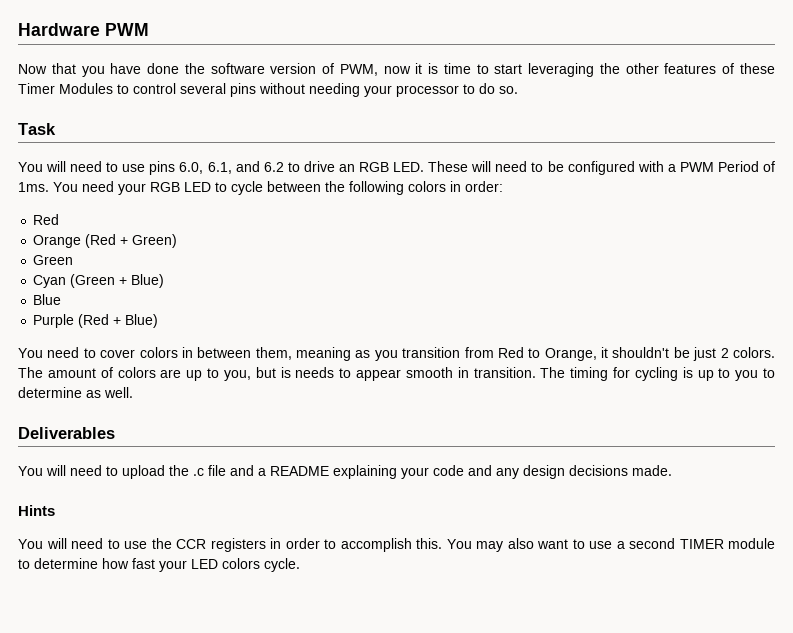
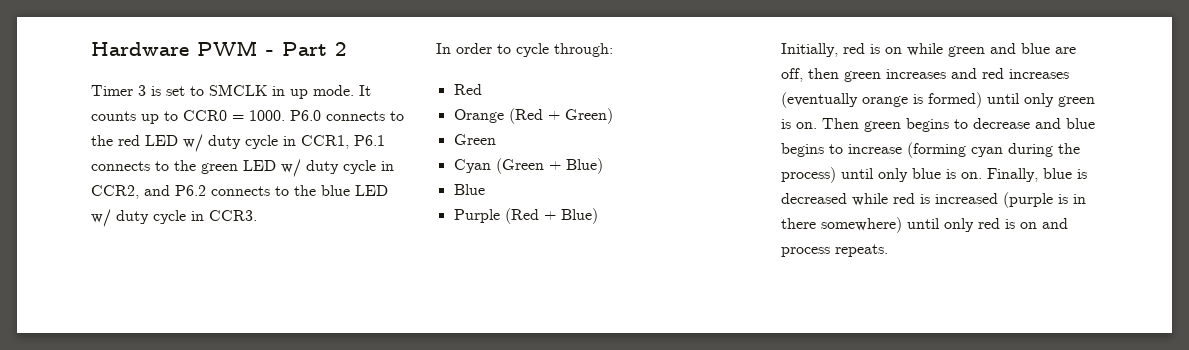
[18,63,776,77] [18,83,518,97] [18,123,56,135] [18,161,776,175] [18,181,503,195] // Now that you have done the software version of PWM, now it is time to start leveraging the other features of these Timer Modules to control several pins without needing your processor to do so. // Task // You will need to use pins 6.0, 6.1, and 6.2 to drive an RGB LED. These will need to be configured with a PWM Period of 1ms. You need your RGB LED to cycle between the following colors in order: -> [266,42,347,56] [91,84,371,99] [91,110,404,124] [91,134,385,152] [91,159,394,177] [91,185,388,199] [91,209,257,227] [436,43,613,57] - Part 2 // Timer 3 is set to SMCLK in up mode. It counts up to CCR0 = 1000. P6.0 connects to the red LED w/ duty cycle in CCR1, P6.1 connects to the green LED w/ duty cycle in CCR2, and P6.2 connects to the blue LED w/ duty cycle in CCR3. // In order to cycle through:
[18,347,776,361] [18,367,776,381] [18,387,133,398] [18,427,115,439] [18,465,672,479] [18,505,55,516] [18,538,775,552] [18,558,300,572] You need to cover colors in between them, meaning as you transition from Red to Orange, it shouldn't be just 2 colors. The amount of colors are up to you, but is needs to appear smooth in transition. The timing for cycling is up to you to determine as well. // Deliverables // You will need to upload the .c file and a README explaining your code and any design decisions made. // Hints // You will need to use the CCR registers in order to accomplish this. You may also want to use a second TIMER module to determine how fast your LED colors cycle. -> [781,43,1076,57] [781,68,1069,82] [781,92,1095,108] [781,118,1095,132] [781,142,1080,158] [781,167,1087,183] [781,192,1086,208] [781,217,1068,233] [781,244,888,257] Initially, red is on while green and blue are off, then green increases and red increases (eventually orange is formed) until only green is on. Then green begins to decrease and blue begins to increase (forming cyan during the process) until only blue is on. Finally, blue is decreased while red is increased (purple is in there somewhere) until only red is on and process repeats.

